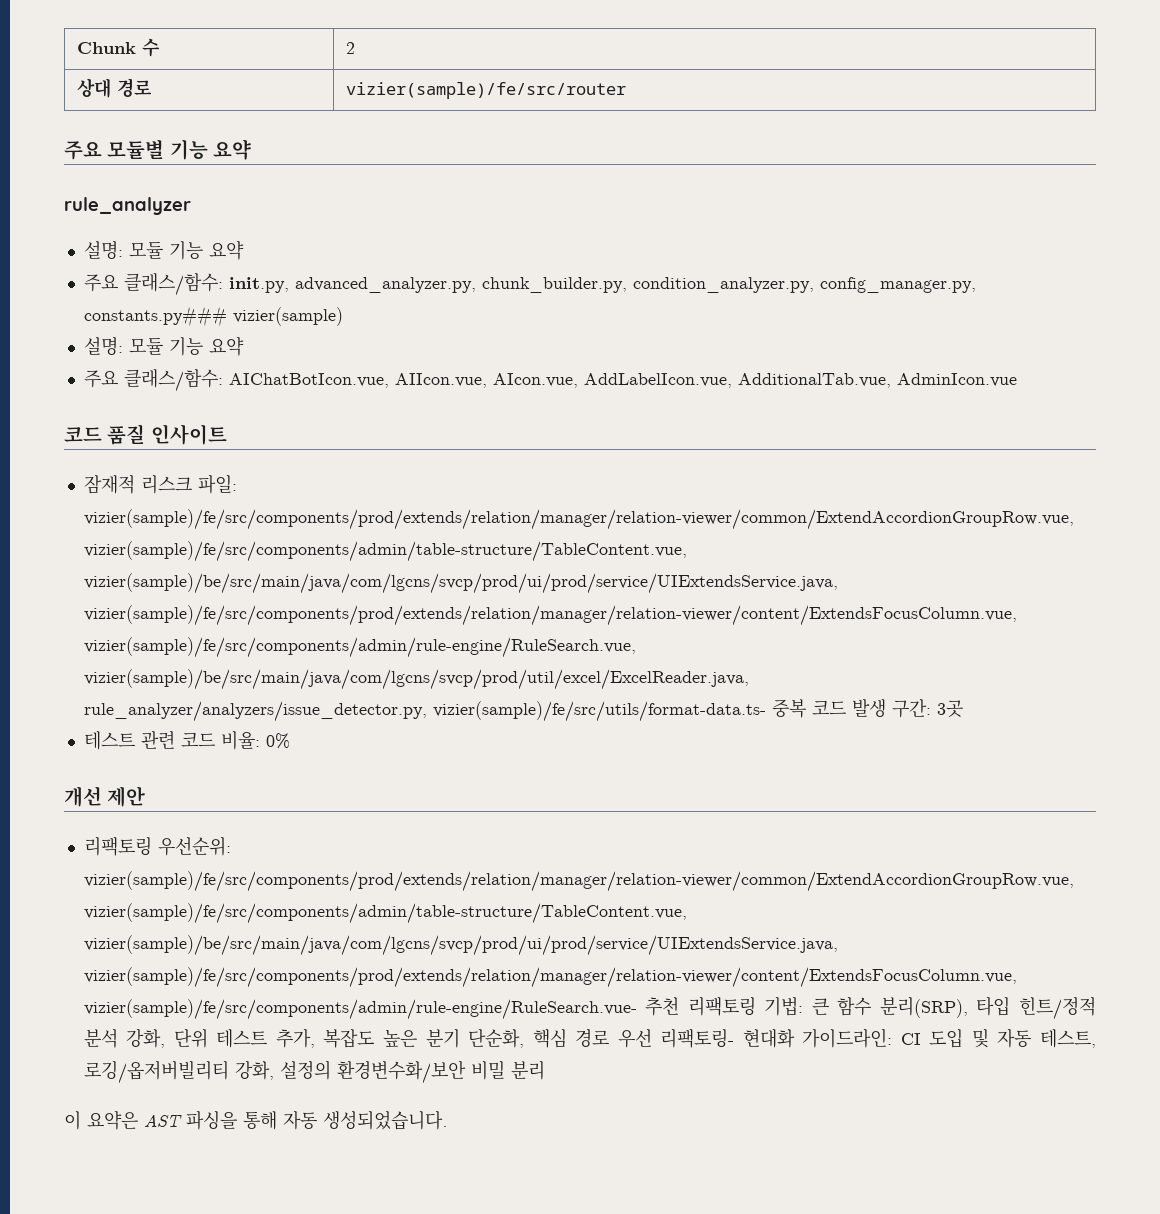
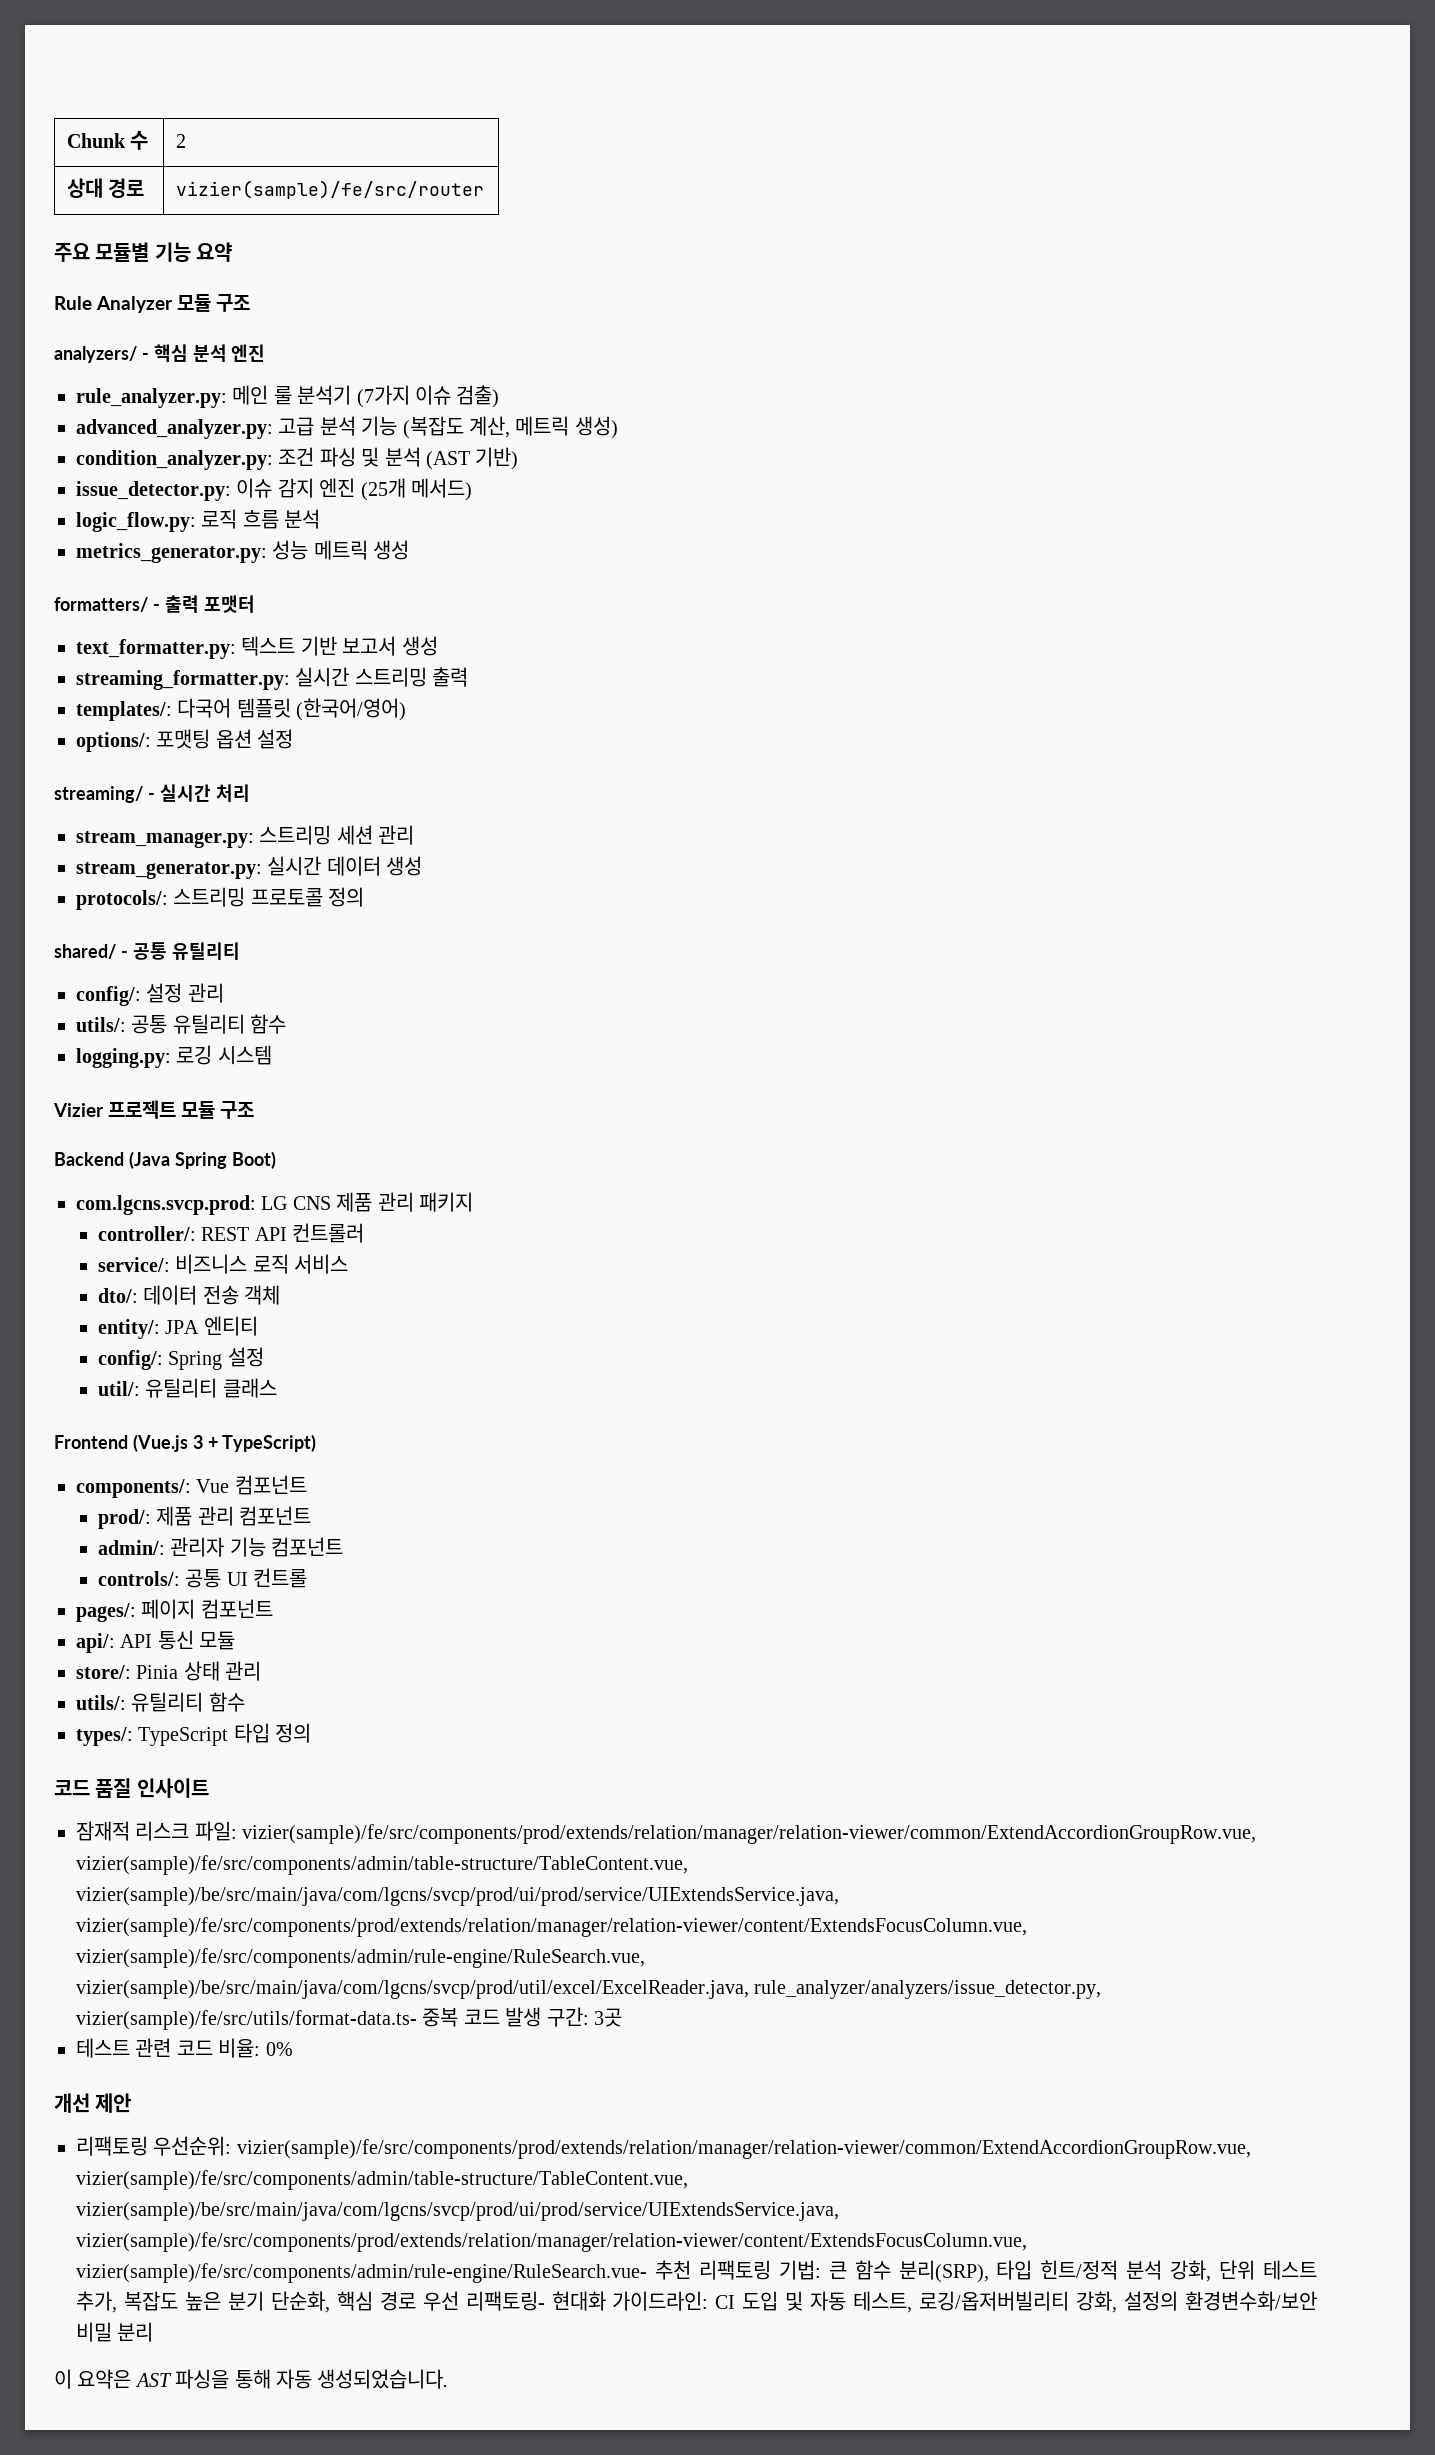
[64,197,191,215] [83,240,244,260] [83,273,976,296] [83,306,343,327] [83,336,244,356] [83,369,1017,392] rule_analyzer // 설명: 모듈 기능 요약 // 주요 클래스/함수: init.py, advanced_analyzer.py, chunk_builder.py, condition_analyzer.py, config_manager.py, constants.py### vizier(sample) // 설명: 모듈 기능 요약 // 주요 클래스/함수: AIChatBotIcon.vue, AIIcon.vue, AIcon.vue, AddLabelIcon.vue, AdditionalTab.vue, AdminIcon.vue -> [54,294,251,313] [54,344,266,363] [76,385,500,408] [76,416,618,439] [76,447,519,470] [76,478,472,501] [76,509,321,532] [76,540,410,563] [54,595,255,613] [76,636,438,659] [76,667,469,690] [76,698,407,721] [76,729,294,752] [54,784,250,803] [76,825,415,848] [76,856,423,879] [76,887,365,910] [54,942,240,960] [76,983,224,1006] [76,1014,287,1034] [76,1045,272,1068] [53,1100,255,1119] [54,1151,276,1169] [76,1192,473,1215] [98,1223,365,1243] [98,1254,349,1274] [98,1285,281,1305] [98,1316,258,1339] [98,1347,264,1370] [98,1378,277,1398] [54,1434,317,1452] [76,1475,307,1498] [98,1506,312,1529] [98,1537,344,1557] [98,1568,308,1588] [76,1599,273,1622] [76,1630,236,1653] [76,1661,262,1681] [76,1692,245,1712] [76,1723,312,1746] Rule Analyzer 모듈 구조 // analyzers/ - 핵심 분석 엔진 // rule_analyzer.py: 메인 룰 분석기 (7가지 이슈 검출) // advanced_analyzer.py: 고급 분석 기능 (복잡도 계산, 메트릭 생성) // condition_analyzer.py: 조건 파싱 및 분석 (AST 기반) // issue_detector.py: 이슈 감지 엔진 (25개 메서드) // logic_flow.py: 로직 흐름 분석 // metrics_generator.py: 성능 메트릭 생성 // formatters/ - 출력 포맷터 // text_formatter.py: 텍스트 기반 보고서 생성 // streaming_formatter.py: 실시간 스트리밍 출력 // templates/: 다국어 템플릿 (한국어/영어) // options/: 포맷팅 옵션 설정 // streaming/ - 실시간 처리 // stream_manager.py: 스트리밍 세션 관리 // stream_generator.py: 실시간 데이터 생성 // protocols/: 스트리밍 프로토콜 정의 // shared/ - 공통 유틸리티 // config/: 설정 관리 // utils/: 공통 유틸리티 함수 // logging.py: 로깅 시스템 // Vizier 프로젝트 모듈 구조 // Backend (Java Spring Boot) // com.lgcns.svcp.prod: LG CNS 제품 관리 패키지 // controller/: REST API 컨트롤러 // service/: 비즈니스 로직 서비스 // dto/: 데이터 전송 객체 // entity/: JPA 엔티티 // config/: Spring 설정 // util/: 유틸리티 클래스 // Frontend (Vue.js 3 + TypeScript) // components/: Vue 컴포넌트 // prod/: 제품 관리 컴포넌트 // admin/: 관리자 기능 컴포넌트 // controls/: 공통 UI 컨트롤 // pages/: 페이지 컴포넌트 // api/: API 통신 모듈 // store/: Pinia 상태 관리 // utils/: 유틸리티 함수 // types/: TypeScript 타입 정의

